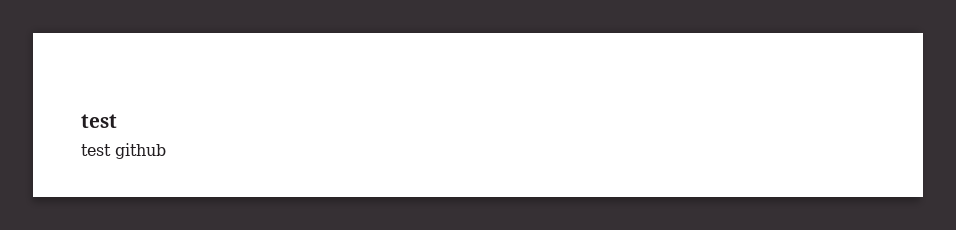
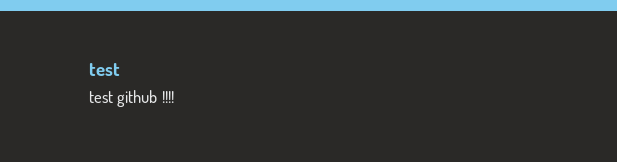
(166, 151) none -> [161,91,174,103] !!!!

